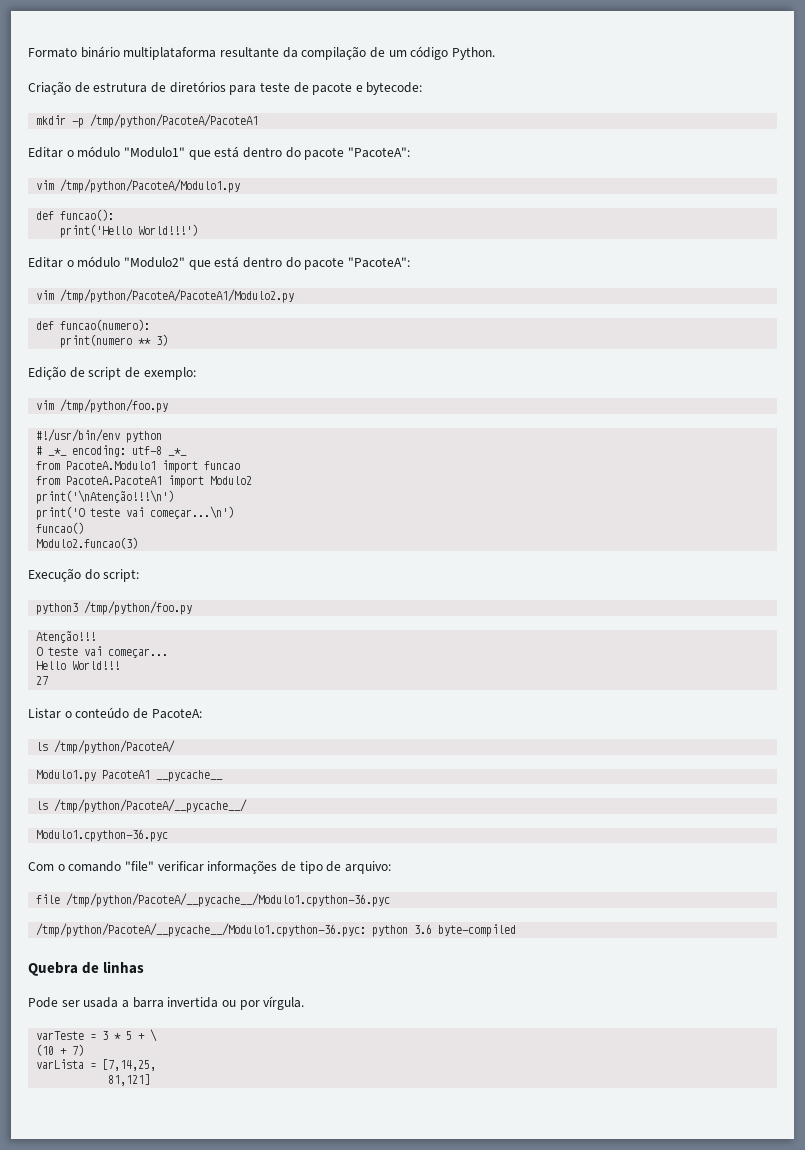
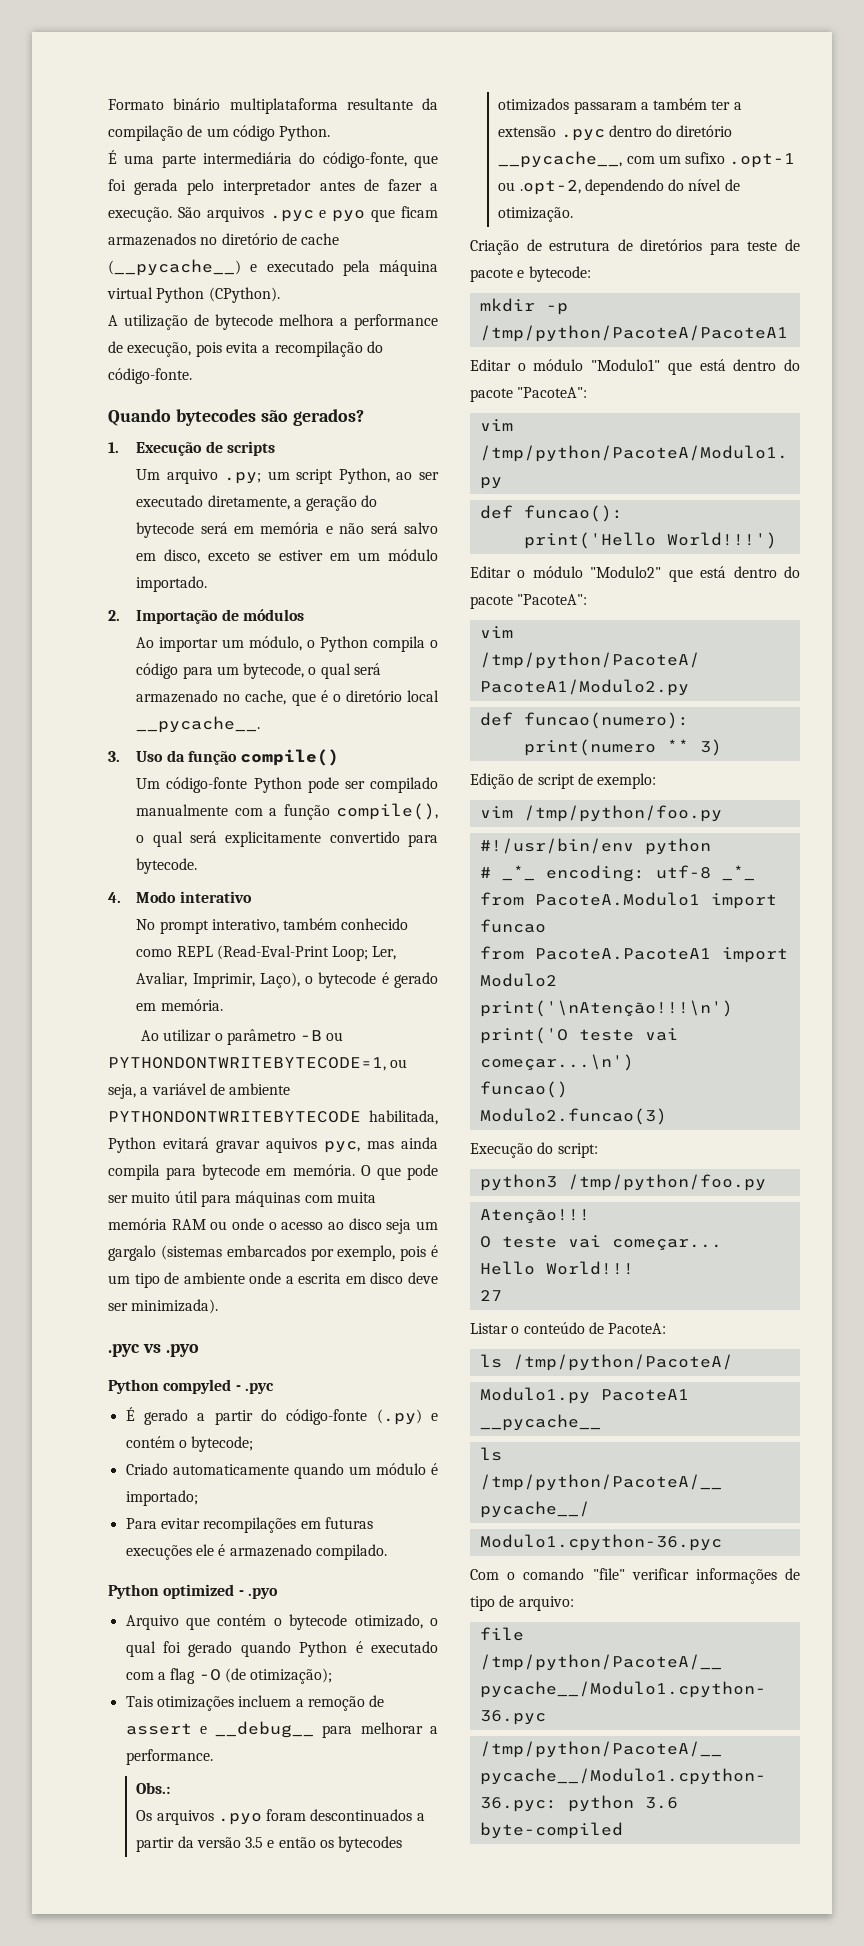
(495, 53) none -> [108,150,439,168] [108,179,438,195] [108,206,438,222] [108,233,340,246] [108,259,438,276] [107,287,280,303] [108,314,438,330] [108,341,383,357] [108,368,192,384] [108,409,364,426] [108,441,275,456] [136,468,439,484] [136,495,378,511] [136,522,438,538] [136,549,438,564] [136,576,208,592] [108,609,304,624] [136,636,438,652] [136,663,382,679] [136,690,439,706] [136,716,261,733] [108,749,340,766] [136,777,438,793] [136,803,438,820] [136,831,439,847] [136,858,198,874] [108,891,252,903] [136,918,409,934] [136,945,397,961] [136,972,438,988] [136,999,223,1011] [140,1029,344,1045] [108,1057,408,1071] [108,1083,291,1099] [108,1110,438,1125] [108,1137,438,1153] [108,1164,438,1180] [108,1191,376,1207] [108,1218,438,1234] [108,1245,438,1261] [108,1272,438,1288] [108,1299,219,1314] [108,1344,199,1357] [108,1379,274,1394] [125,1407,438,1425] [125,1436,254,1452] [125,1463,438,1479] [125,1490,198,1506] [125,1517,373,1533] [125,1544,387,1560] [108,1584,278,1599] [125,1614,438,1630] [125,1641,438,1657] [125,1668,333,1684] [125,1695,385,1711] [125,1721,439,1738] [125,1749,213,1765] [136,1782,171,1794] [136,1809,425,1825] [136,1836,403,1852] [498,98,742,114] [498,125,733,141] [498,151,796,168] [498,179,740,195] [498,207,574,222] // É uma parte intermediária do código-fonte, que foi gerada pelo interpretador antes de fazer a execução. São arquivos .pyc e pyo que ficam armazenados no diretório de cache (__pycache__) e executado pela máquina virtual Python (CPython). // A utilização de bytecode melhora a performance de execução, pois evita a recompilação do código-fonte. // Quando bytecodes são gerados? // 1. Execução de scripts // Um arquivo .py; um script Python, ao ser executado diretamente, a geração do bytecode será em memória e não será salvo em disco, exceto se estiver em um módulo importado. // 2. Importação de módulos // Ao importar um módulo, o Python compila o código para um bytecode, o qual será armazenado no cache, que é o diretório local __pycache__. // 3. Uso da função compile() // Um código-fonte Python pode ser compilado manualmente com a função compile(), o qual será explicitamente convertido para bytecode. // 4. Modo interativo // No prompt interativo, também conhecido como REPL (Read-Eval-Print Loop; Ler, Avaliar, Imprimir, Laço), o bytecode é gerado em memória. // Ao utilizar o parâmetro -B ou PYTHONDONTWRITEBYTECODE=1, ou seja, a variável de ambiente PYTHONDONTWRITEBYTECODE habilitada, Python evitará gravar aquivos pyc, mas ainda compila para bytecode em memória. O que pode ser muito útil para máquinas com muita memória RAM ou onde o acesso ao disco seja um gargalo (sistemas embarcados por exemplo, pois é um tipo de ambiente onde a escrita em disco deve ser minimizada). // .pyc vs .pyo // Python compyled - .pyc // É gerado a partir do código-fonte (.py) e contém o bytecode; // Criado automaticamente quando um módulo é importado; // Para evitar recompilações em futuras execuções ele é armazenado compilado. // Python optimized - .pyo // Arquivo que contém o bytecode otimizado, o qual foi gerado quando Python é executado com a flag -O (de otimização); // Tais otimizações incluem a remoção de assert e __debug__ para melhorar a performance. // Obs.: // Os arquivos .pyo foram descontinuados a partir da versão 3.5 e então os bytecodes otimizados passaram a também ter a extensão .pyc dentro do diretório __pycache__, com um sufixo .opt-1 ou .opt-2, dependendo do nível de otimização.
[28,961,145,976] [28,996,305,1010] [36,1029,158,1042] [36,1044,85,1056] [36,1059,157,1071] [108,1074,151,1086] // Quebra de linhas // Pode ser usada a barra invertida ou por vírgula. // varTeste = 3 * 5 + \ // (10 + 7) // varLista = [7,14,25, // 81,121] -> (623, 1830) none

